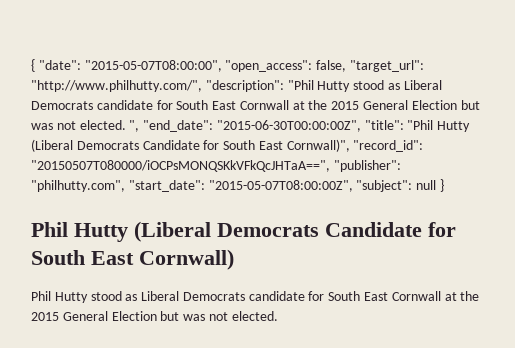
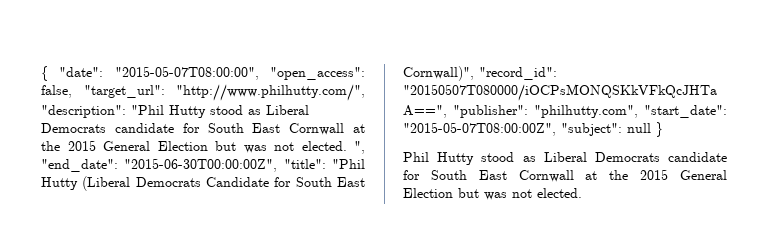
[31,221,456,242] [31,249,234,270] // Phil Hutty (Liberal Democrats Candidate for South East Cornwall) -> (663, 129) none

